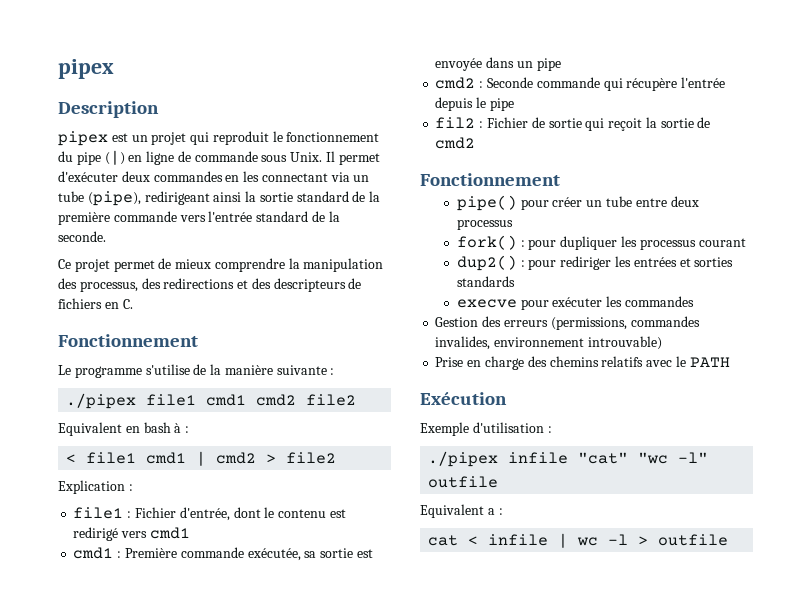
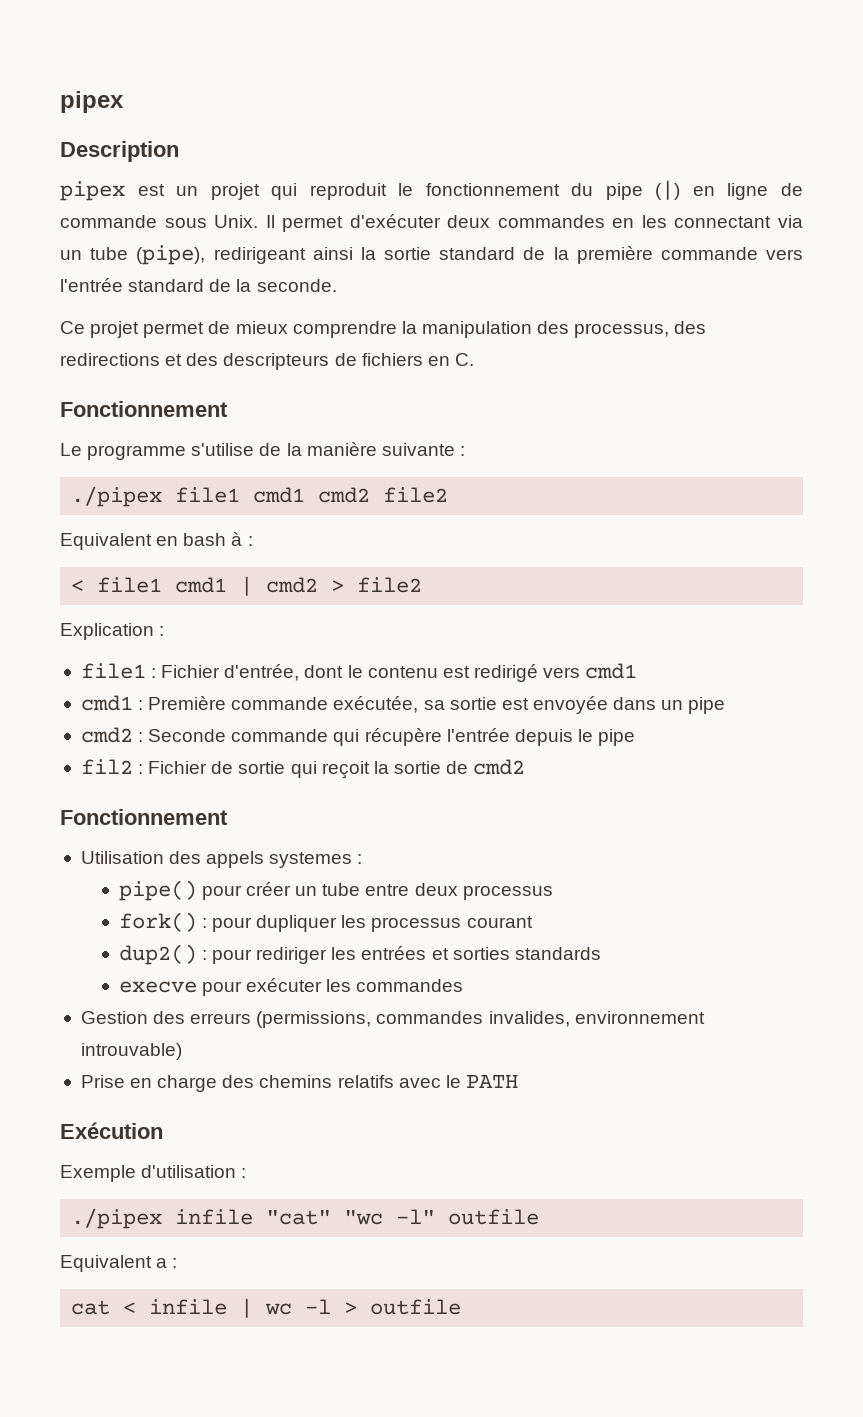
(560, 179) none -> [80,851,363,868] // Utilisation des appels systemes :

